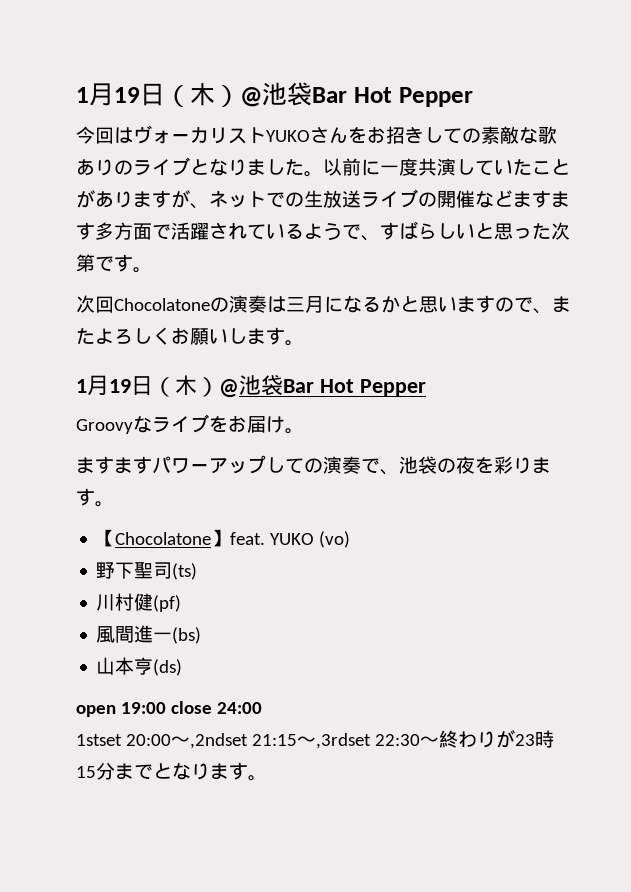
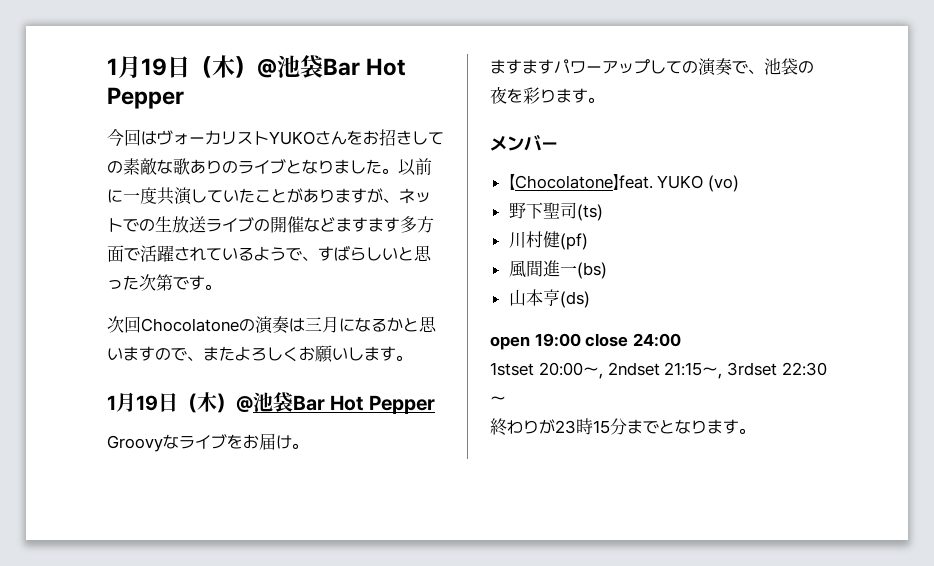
(114, 504) none -> [490,134,558,151] // メンバー
[189,733,371,749] ,2ndset 21:15〜,3rdset -> [598,362,778,379] , 2ndset 21:15〜, 3rdset
(439, 741) none -> (506, 400) //

